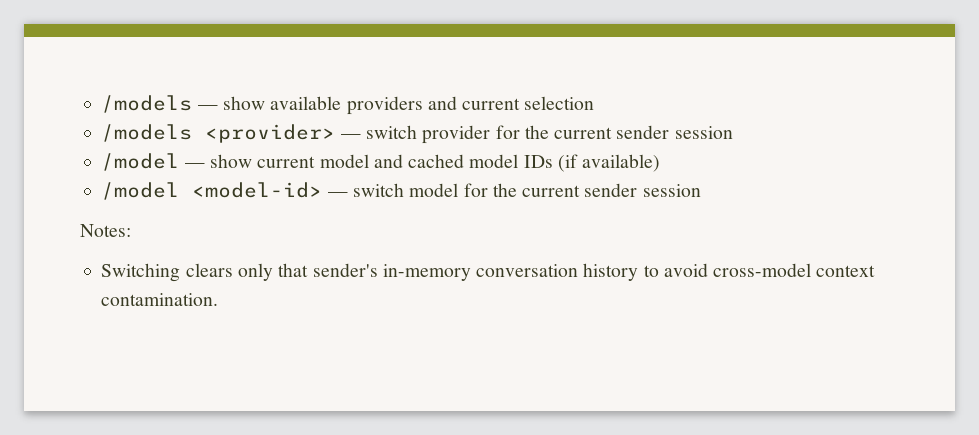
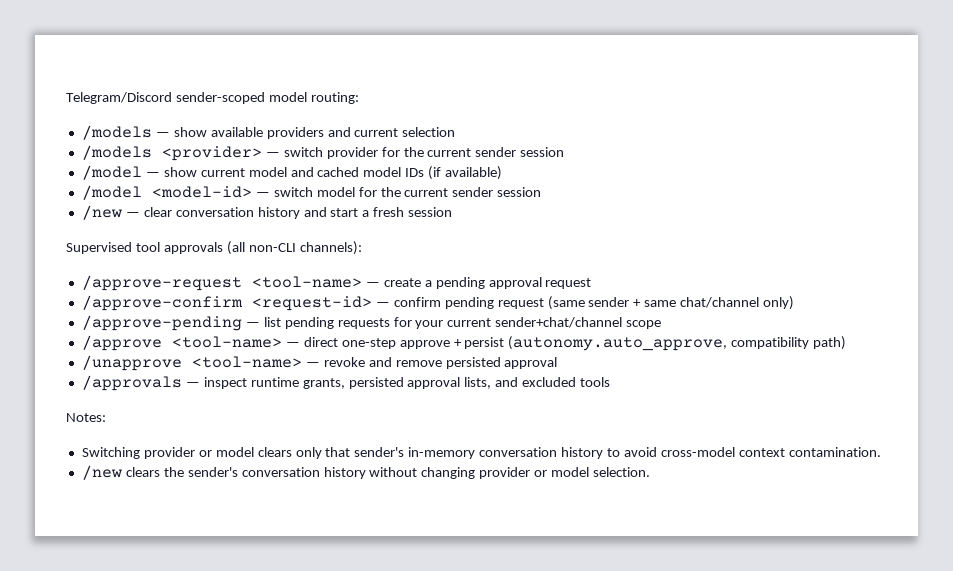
(101, 104) none -> [66,92,359,104] Telegram/Discord sender-scoped model routing: //
(701, 190) none -> [81,205,453,220] [66,241,362,255] [81,275,592,291] [81,295,795,311] [81,315,662,331] [81,335,847,351] [81,355,558,371] [81,375,611,391] // /new — clear conversation history and start a fresh session // Supervised tool approvals (all non-CLI channels): // /approve-request <tool-name> — create a pending approval request // /approve-confirm <request-id> — confirm pending request (same sender + same chat/channel only) // /approve-pending — list pending requests for your current sender+chat/channel scope // /approve <tool-name> — direct one-step approve + persist (autonomy.auto_approve, compatibility path) // /unapprove <tool-name> — revoke and remove persisted approval // /approvals — inspect runtime grants, persisted approval lists, and excluded tools
(181, 272) none -> [143,447,254,459] provider or model
(219, 299) none -> [81,465,651,480] // /new clears the sender's conversation history without changing provider or model selection.

